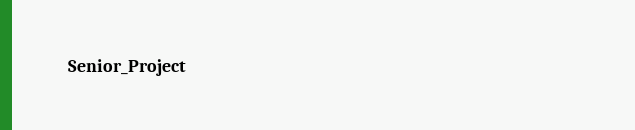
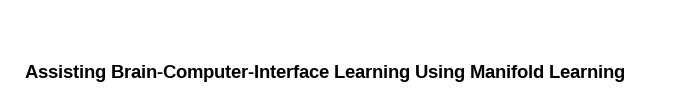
[68,59,186,76] Senior_Project -> [25,65,625,82] Assisting Brain-Computer-Interface Learning Using Manifold Learning

